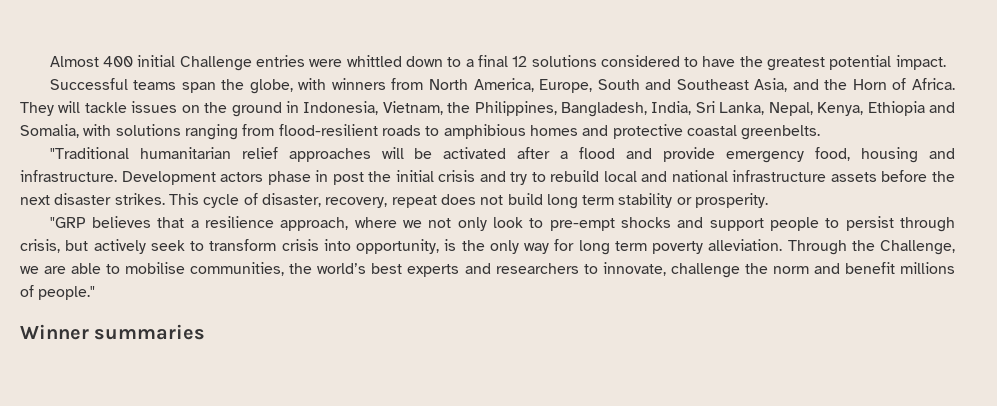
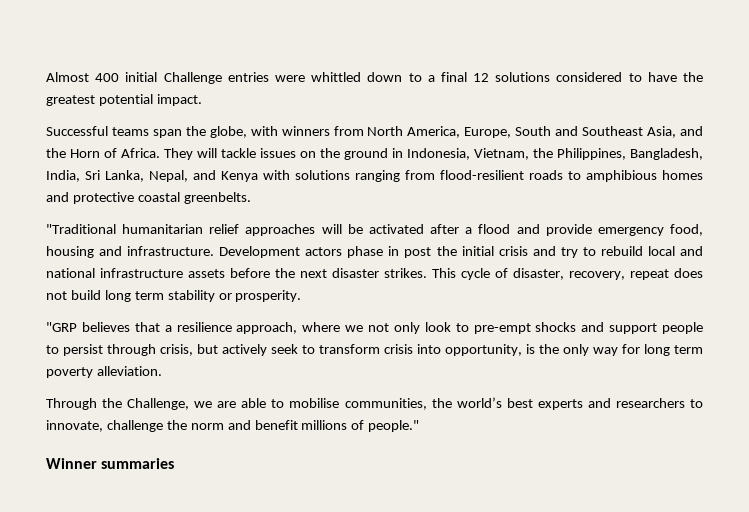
[817,101,956,116] [20,124,79,138] Kenya, Ethiopia and Somalia, -> [193,170,258,182] and Kenya
(783, 245) none -> (162, 371) //

